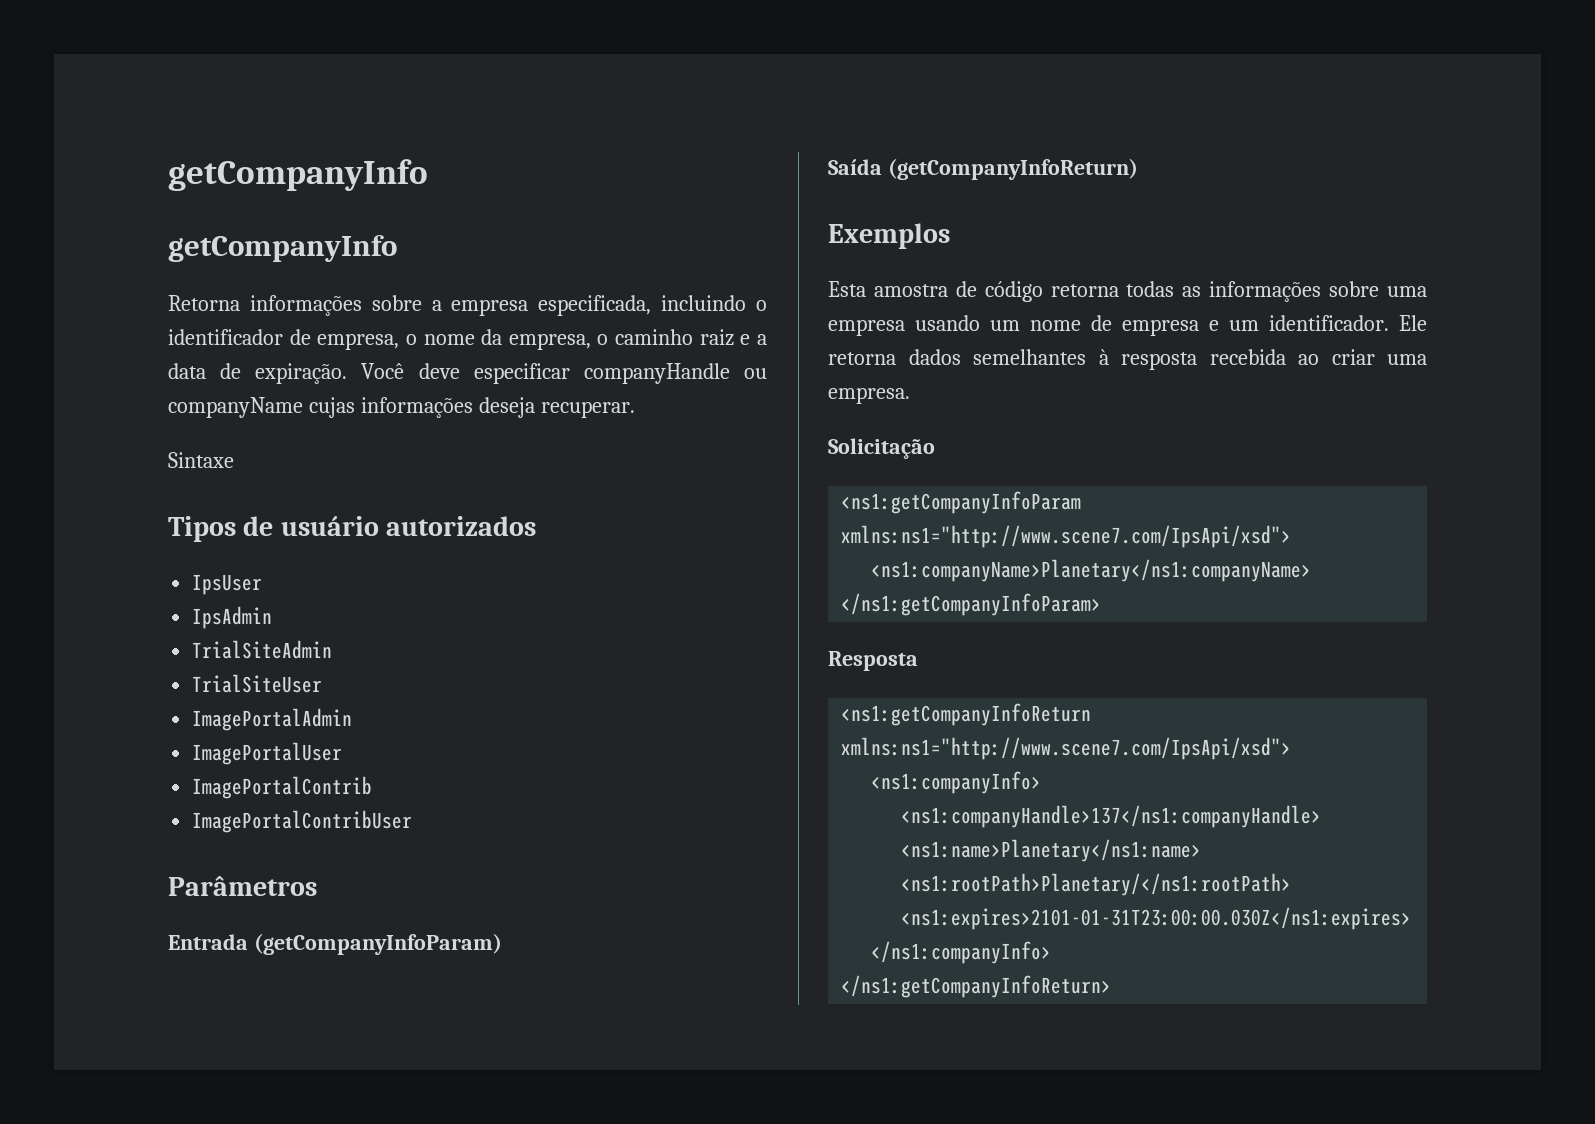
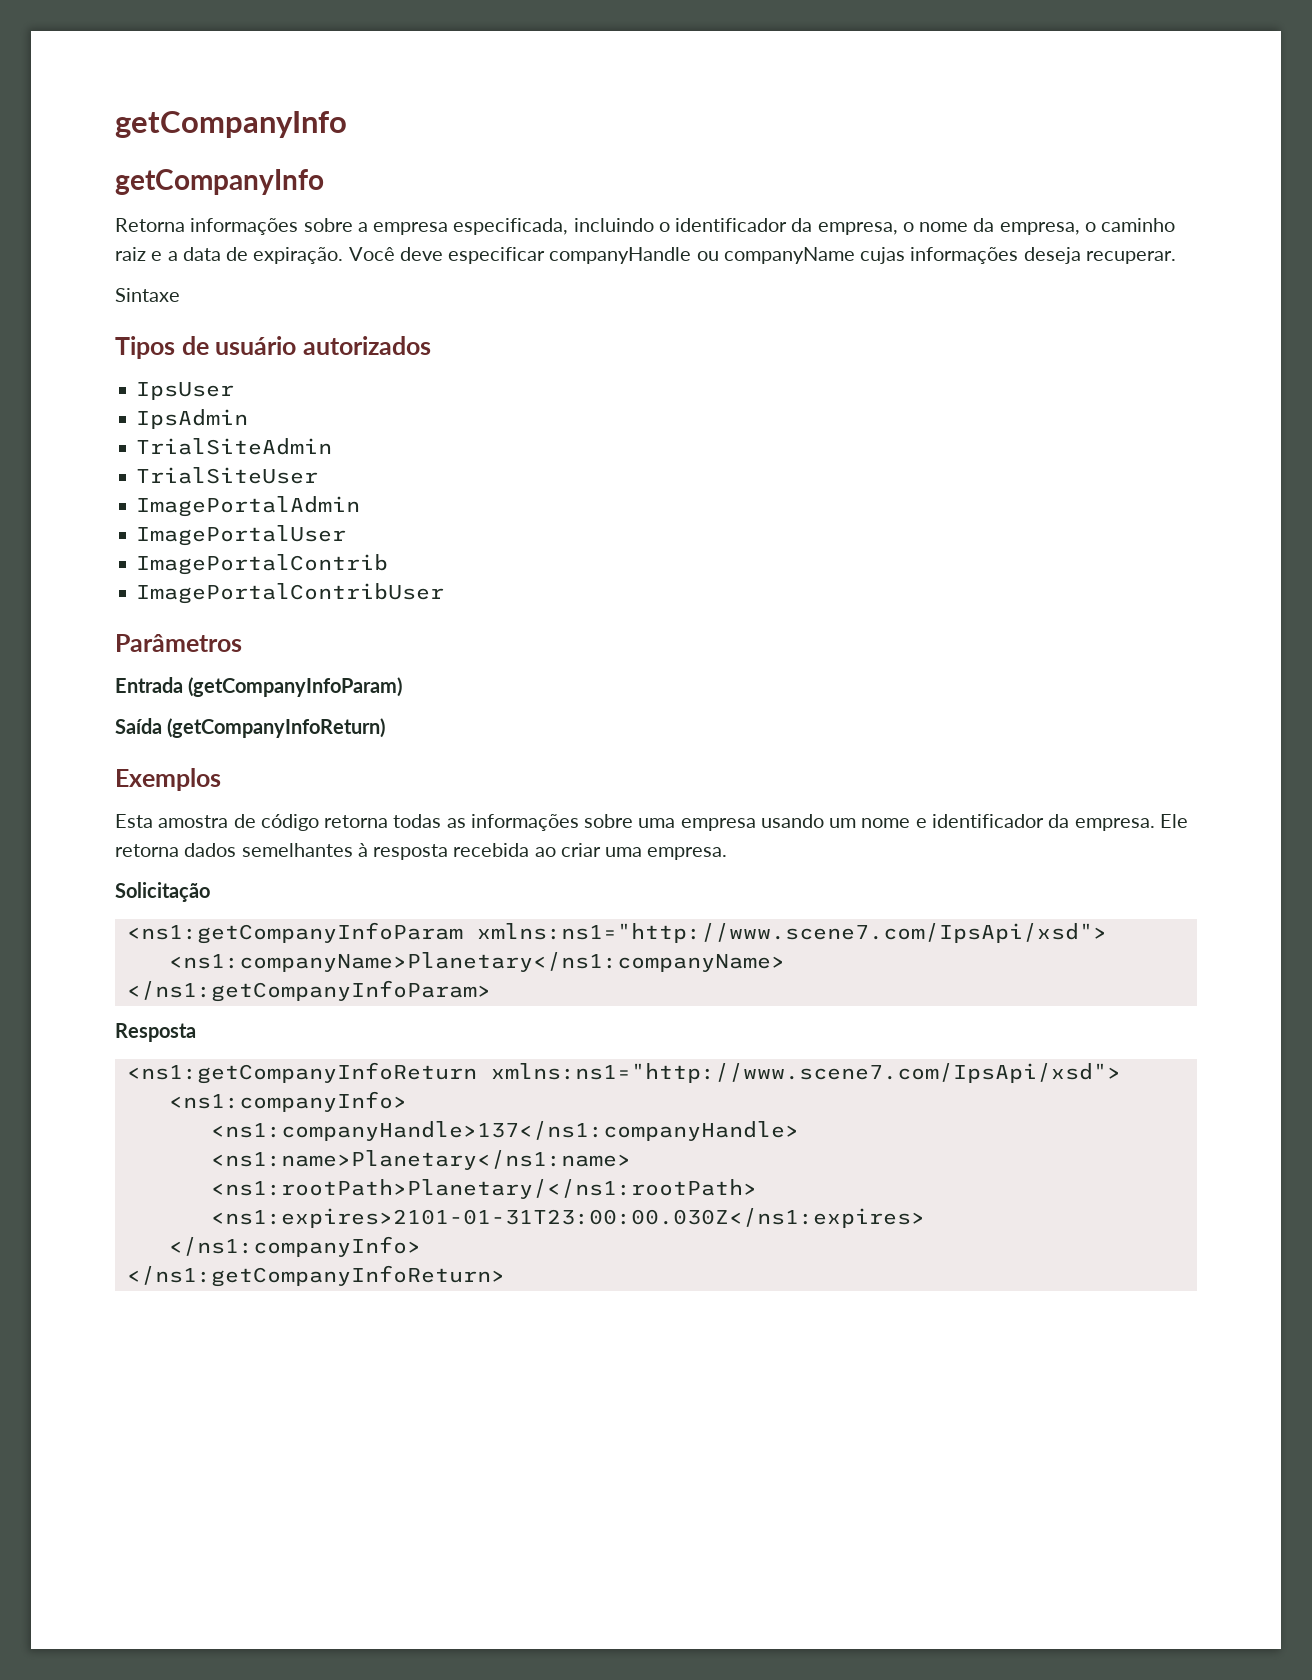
[289,329,311,345] de -> [791,218,813,232] da
[1091,315,1389,336] de empresa e um identificador. -> [915,814,1155,831] e identificador da empresa.

